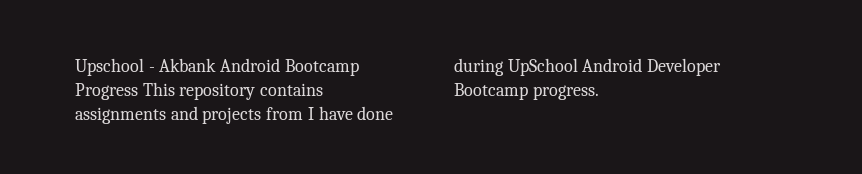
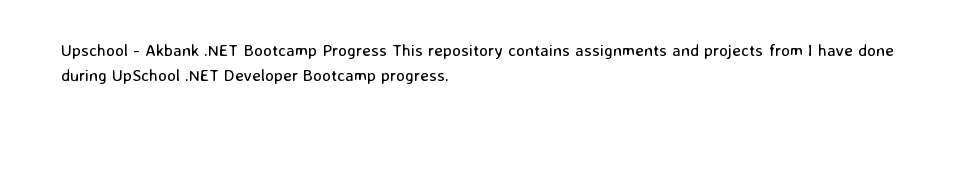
[220,58,281,72] Android -> [204,45,239,56] .NET
[582,58,643,72] Android -> [185,70,219,81] .NET

